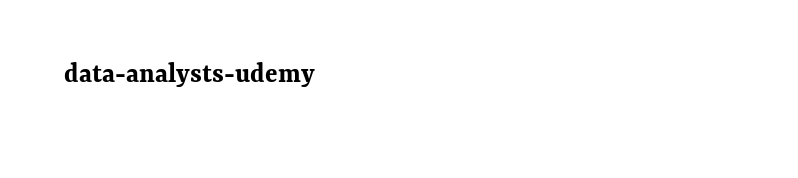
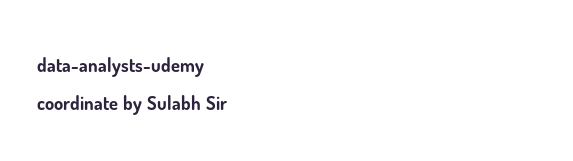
(315, 74) none -> [37,95,227,115] // coordinate by Sulabh Sir

